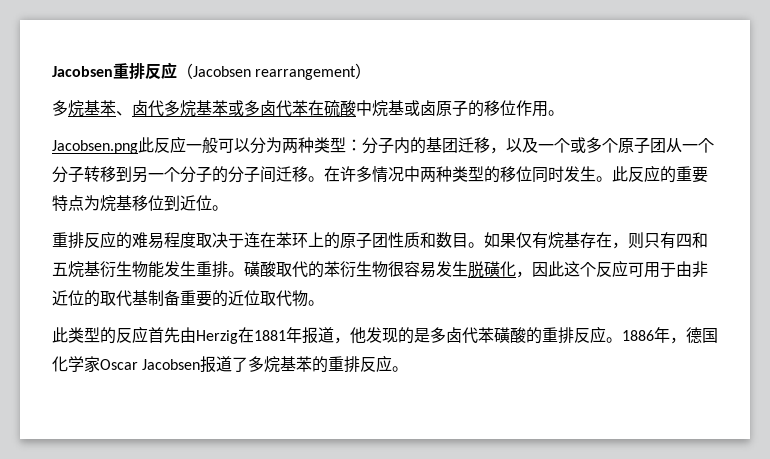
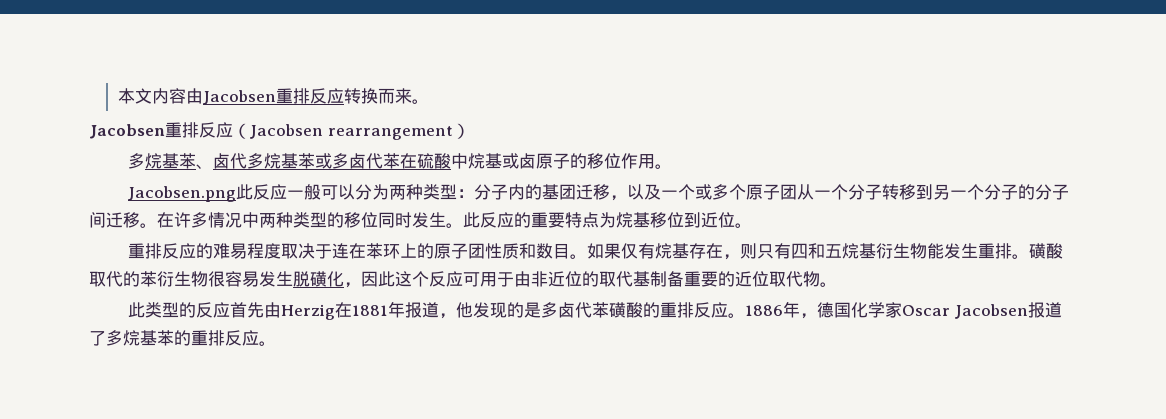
(52, 71) none -> [117,88,429,105] 本文内容由Jacobsen重排反应转换而来。 //

